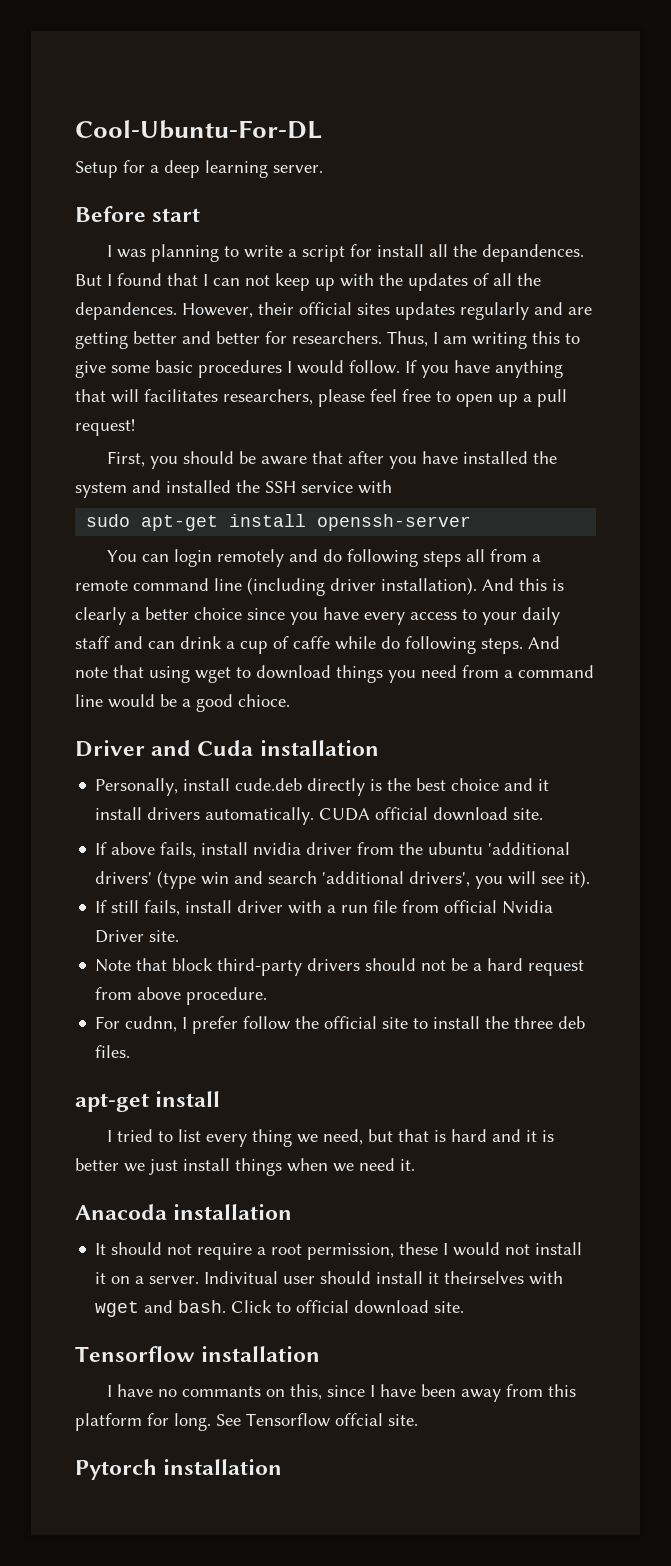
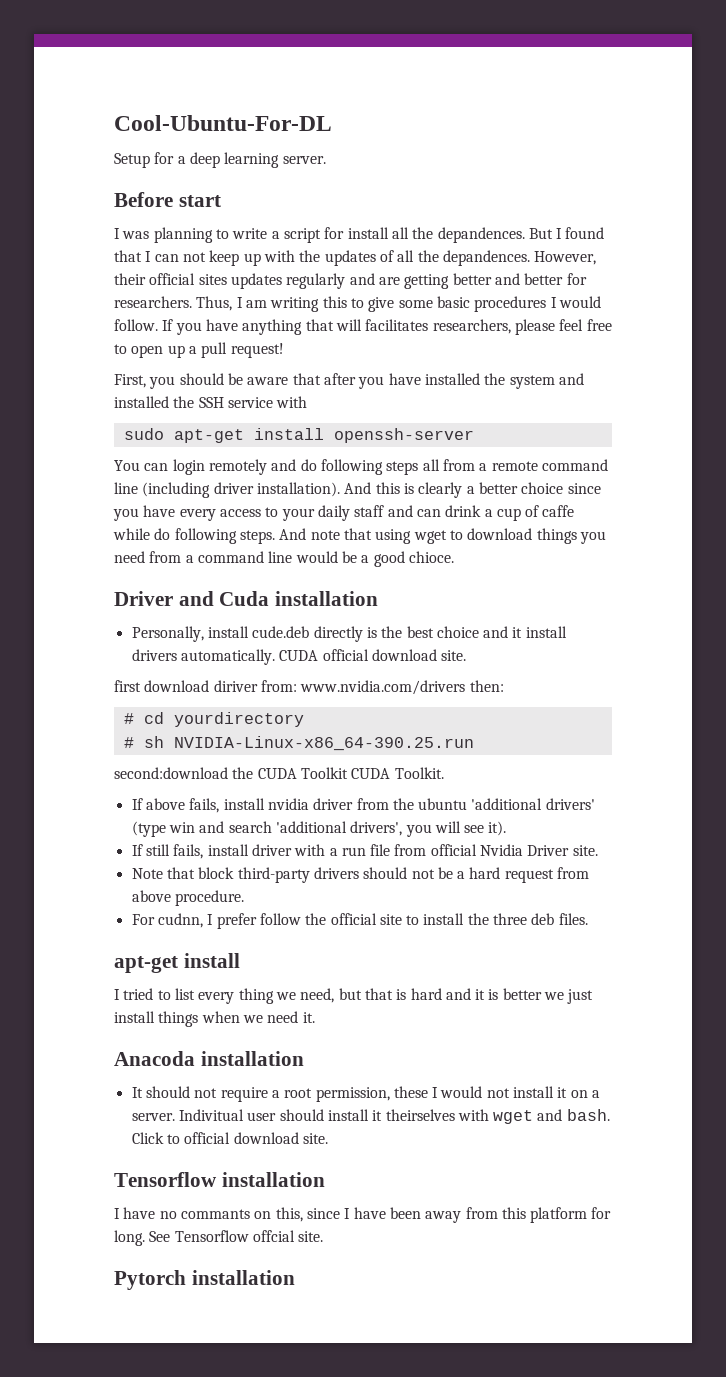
(544, 814) none -> [114,680,504,695] [123,712,304,727] [123,736,474,751] [114,767,444,779] // first download diriver from: www.nvidia.com/drivers then: // # cd yourdirectory // # sh NVIDIA-Linux-x86_64-390.25.run // second:download the CUDA Toolkit CUDA Toolkit.

